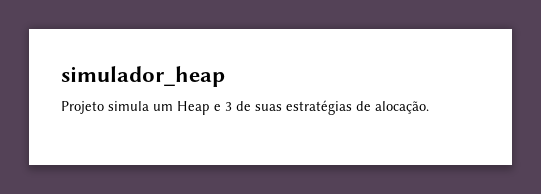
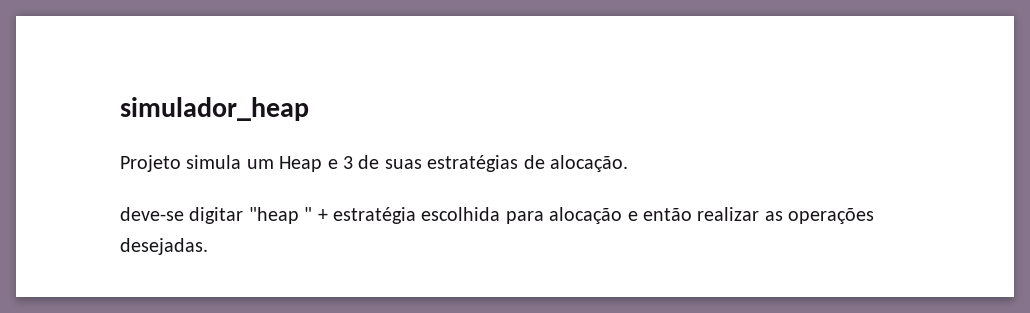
(429, 107) none -> [120,207,875,224] [120,238,208,255] // deve-se digitar "heap " + estratégia escolhida para alocação e então realizar as operações desejadas.

